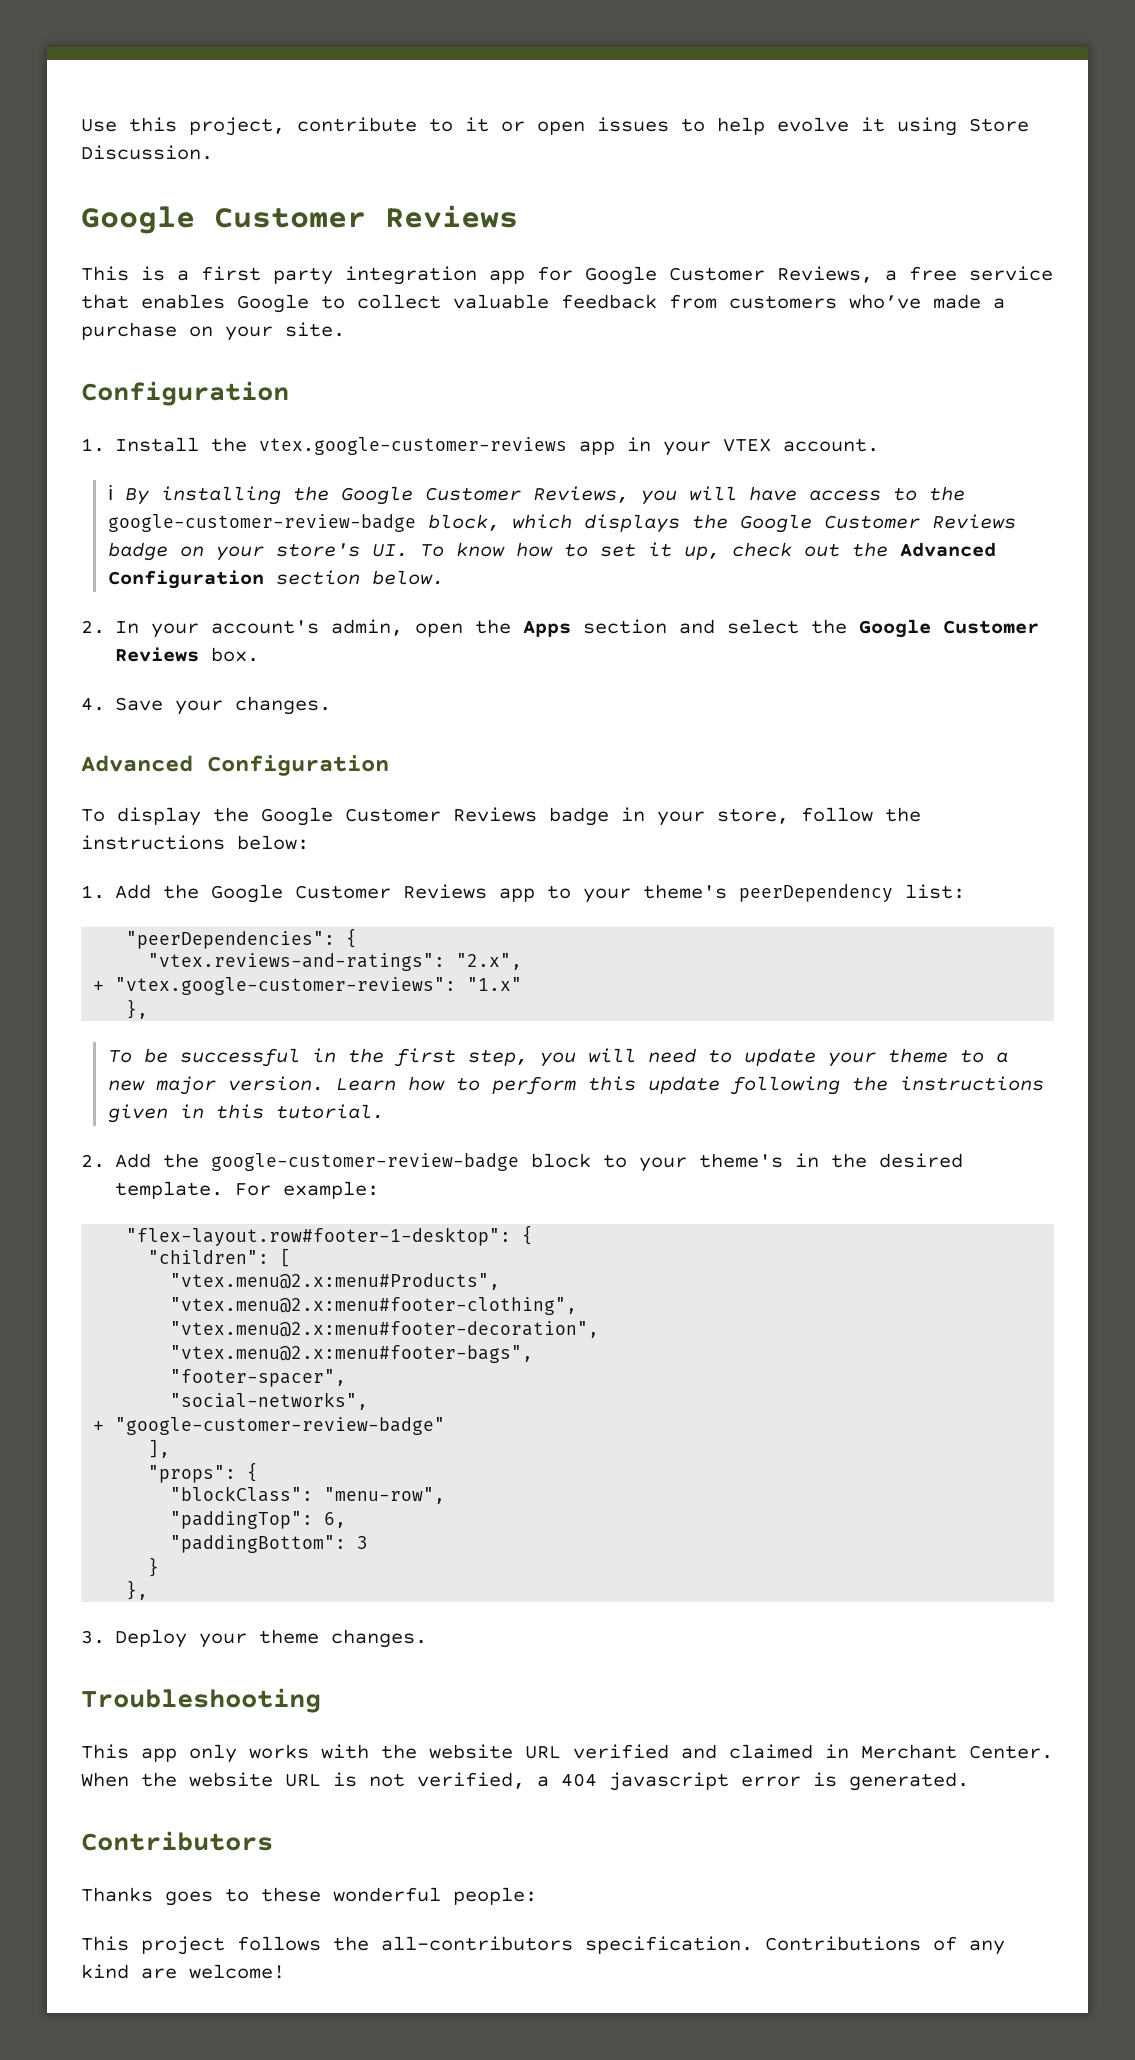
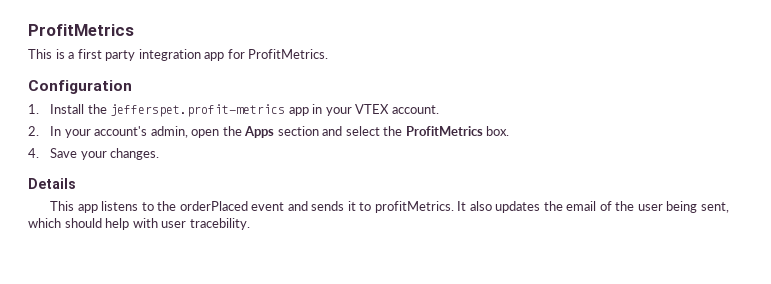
[81,117,1029,136] [81,145,213,160] [81,205,518,234] Use this project, contribute to it or open issues to help evolve it using Store Discussion. // Google Customer Reviews -> [28,24,134,36] ProfitMetrics
[585,266,1053,285] [81,294,1005,313] [81,322,345,341] Google Customer Reviews, a free service that enables Google to collect valuable feedback from customers who’ve made a purchase on your site. -> [248,49,329,59] ProfitMetrics.
[259,437,568,455] vtex.google-customer-reviews -> [110,104,286,117] jefferspet.profit-metrics
[107,485,965,505] [107,514,1016,533] [107,542,996,561] [107,570,444,589] // ℹ By installing the Google Customer Reviews, you will have access to the google-customer-review-badge block, which displays the Google Customer Reviews badge on your store's UI. To know how to set it up, check out the Advanced Configuration section below. -> (439, 109) none
[859,619,1040,638] [115,647,200,662] Google Customer Reviews -> [405,126,483,136] ProfitMetrics
[81,755,389,776] [81,807,921,826] [81,835,309,850] [81,884,966,903] [126,928,358,949] [148,953,523,971] [93,977,523,995] [126,999,149,1019] [107,1048,1008,1067] [107,1076,1044,1095] [107,1104,384,1123] [81,1153,964,1172] [115,1181,380,1199] [126,1225,534,1246] [148,1248,292,1267] [170,1273,501,1290] [170,1297,578,1315] [170,1321,600,1338] [170,1345,534,1363] [170,1369,347,1387] [170,1392,369,1410] [93,1417,446,1435] [148,1439,171,1458] [148,1462,259,1483] [170,1486,446,1504] [170,1511,347,1529] [170,1535,369,1553] [148,1557,160,1577] [126,1580,149,1600] [81,1629,428,1648] [81,1688,321,1713] [81,1744,1053,1763] [81,1772,969,1791] [81,1831,273,1851] [81,1887,537,1906] [81,1936,1005,1955] [81,1964,285,1979] Advanced Configuration // To display the Google Customer Reviews badge in your store, follow the instructions below: // 1. Add the Google Customer Reviews app to your theme's peerDependency list: // "peerDependencies": { // "vtex.reviews-and-ratings": "2.x", // + "vtex.google-customer-reviews": "1.x" // }, // To be successful in the first step, you will need to update your theme to a new major version. Learn how to perform this update following the instructions given in this tutorial. // 2. Add the google-customer-review-badge block to your theme's in the desired template. For example: // "flex-layout.row#footer-1-desktop": { // "children": [ // "vtex.menu@2.x:menu#Products", // "vtex.menu@2.x:menu#footer-clothing", // "vtex.menu@2.x:menu#footer-decoration", // "vtex.menu@2.x:menu#footer-bags", // "footer-spacer", // "social-networks", // + "google-customer-review-badge" // ], // "props": { // "blockClass": "menu-row", // "paddingTop": 6, // "paddingBottom": 3 // } // }, // 3. Deploy your theme changes. // Troubleshooting // This app only works with the website URL verified and claimed in Merchant Center. When the website URL is not verified, a 404 javascript error is generated. // Contributors // Thanks goes to these wonderful people: // This project follows the all-contributors specification. Contributions of any kind are welcome! -> [28,178,76,189] [50,201,729,213] [28,218,250,230] Details // This app listens to the orderPlaced event and sends it to profitMetrics. It also updates the email of the user being sent, which should help with user tracebility.

